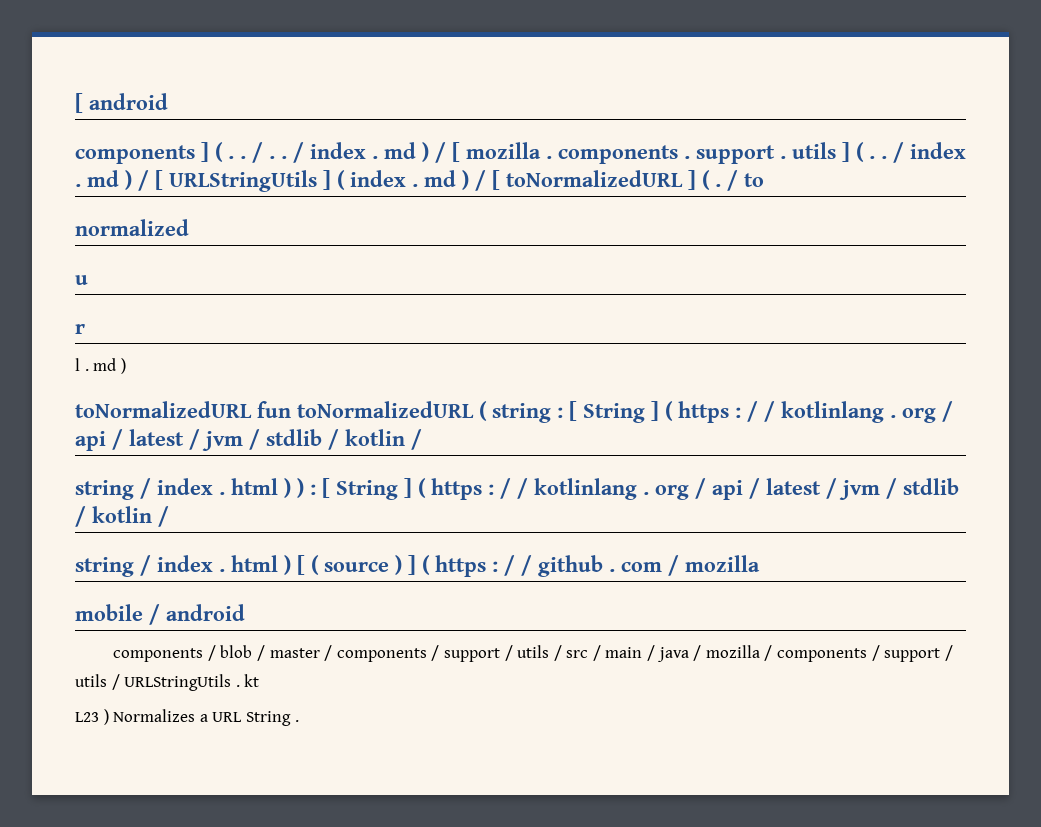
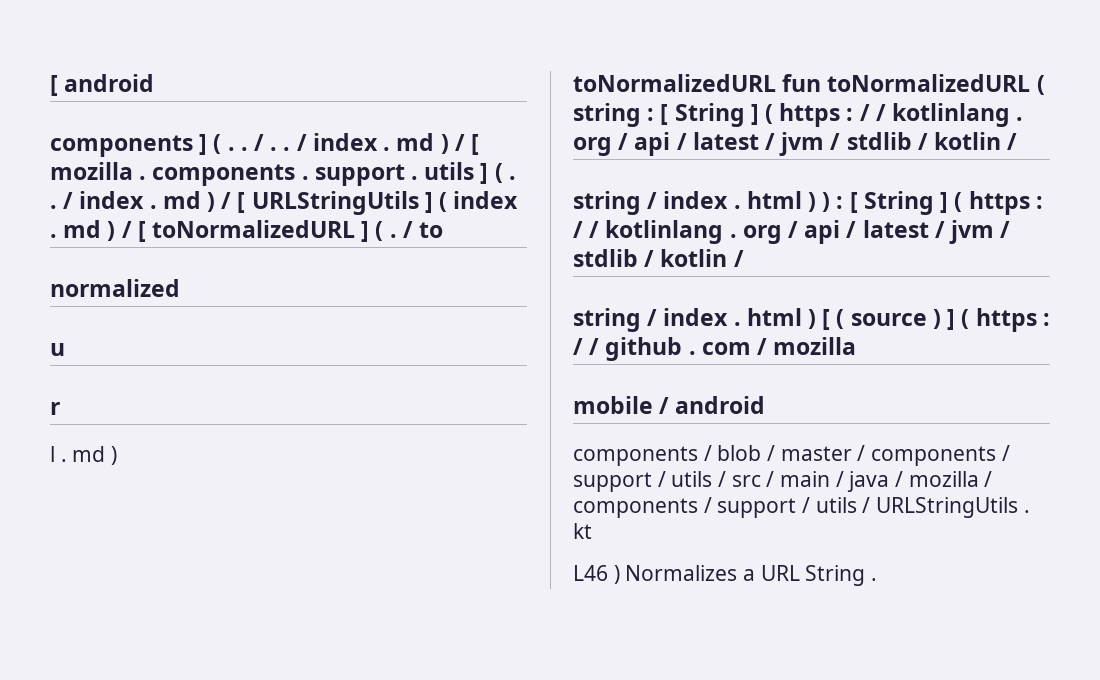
[75,712,99,722] L23 -> [573,565,608,581] L46

